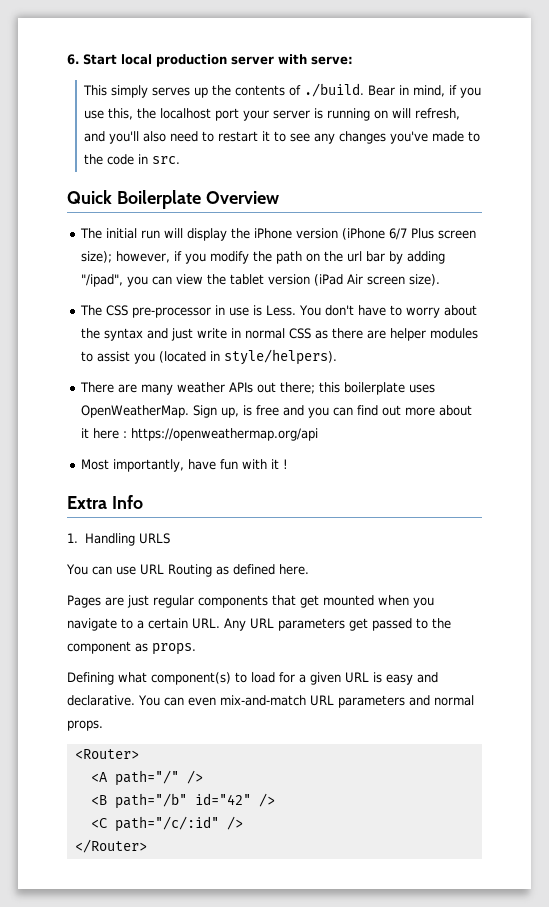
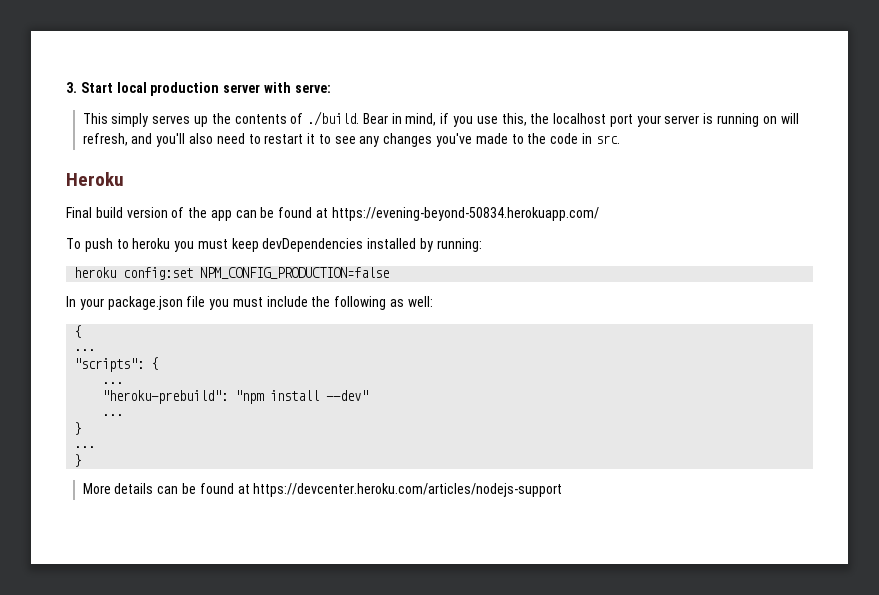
[67,54,79,65] 6. -> [66,82,77,93] 3.
[67,190,279,209] [80,228,477,241] [81,251,446,264] [81,274,441,287] [80,305,478,318] [81,328,479,341] [81,349,338,365] [80,382,436,395] [81,405,473,418] [81,428,319,441] [81,459,289,472] [67,495,143,509] [67,533,170,546] [66,564,309,577] [67,595,434,608] [67,618,451,631] [67,641,196,655] [67,672,438,685] [67,695,474,708] [67,720,103,731] [74,749,139,759] [90,770,203,786] [90,793,275,809] [90,816,243,832] [74,839,147,853] Quick Boilerplate Overview // The initial run will display the iPhone version (iPhone 6/7 Plus screen size); however, if you modify the path on the url bar by adding "/ipad", you can view the tablet version (iPad Air screen size). // The CSS pre-processor in use is Less. You don't have to worry about the syntax and just write in normal CSS as there are helper modules to assist you (located in style/helpers). // There are many weather APIs out there; this boilerplate uses OpenWeatherMap. Sign up, is free and you can find out more about it here : https://openweathermap.org/api // Most importantly, have fun with it ! // Extra Info // 1. Handling URLS // You can use URL Routing as defined here. // Pages are just regular components that get mounted when you navigate to a certain URL. Any URL parameters get passed to the component as props. // Defining what component(s) to load for a given URL is easy and declarative. You can even mix-and-match URL parameters and normal props. // <Router> // <A path="/" /> // <B path="/b" id="42" /> // <C path="/c/:id" /> // </Router> -> [66,172,124,186] [66,207,599,221] [66,238,482,252] [74,267,390,280] [66,296,433,310] [74,325,82,338] [74,349,96,351] [74,357,159,372] [102,382,124,384] [102,390,369,404] [102,414,124,416] [74,422,82,435] [74,446,96,448] [74,454,82,467] [82,483,563,497] Heroku // Final build version of the app can be found at https://evening-beyond-50834.herokuapp.com/ // To push to heroku you must keep devDependencies installed by running: // heroku config:set NPM_CONFIG_PRODUCTION=false // In your package.json file you must include the following as well: // { // ... // "scripts": { // ... // "heroku-prebuild": "npm install --dev" // ... // } // ... // } // More details can be found at https://devcenter.heroku.com/articles/nodejs-support

